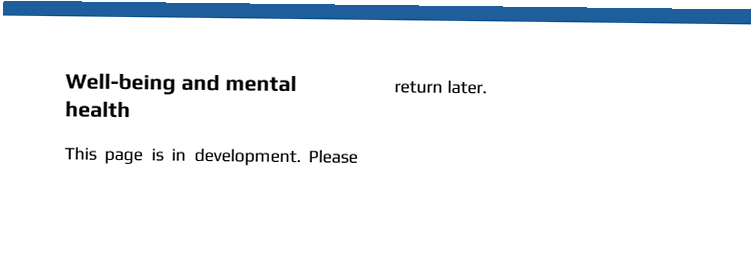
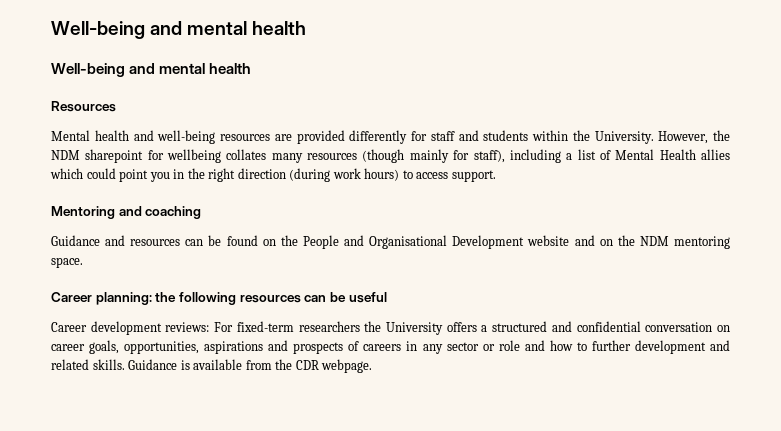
[65,72,297,95] [65,100,131,119] [64,146,358,167] [394,79,487,95] Well-being and mental health // This page is in development. Please return later. -> [51,21,307,39] [51,63,252,77] [51,101,116,112] [51,130,730,144] [51,149,731,163] [50,168,496,182] [51,206,202,219] [51,235,731,249] [51,257,83,268] [51,292,387,305] [51,321,730,335] [51,340,730,354] [51,359,373,373] Well-being and mental health // Well-being and mental health // Resources // Mental health and well-being resources are provided differently for staff and students within the University. However, the NDM sharepoint for wellbeing collates many resources (though mainly for staff), including a list of Mental Health allies which could point you in the right direction (during work hours) to access support. // Mentoring and coaching // Guidance and resources can be found on the People and Organisational Development website and on the NDM mentoring space. // Career planning: the following resources can be useful // Career development reviews: For fixed-term researchers the University offers a structured and confidential conversation on career goals, opportunities, aspirations and prospects of careers in any sector or role and how to further development and related skills. Guidance is available from the CDR webpage.

